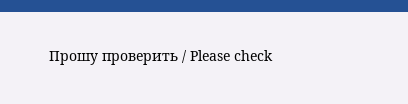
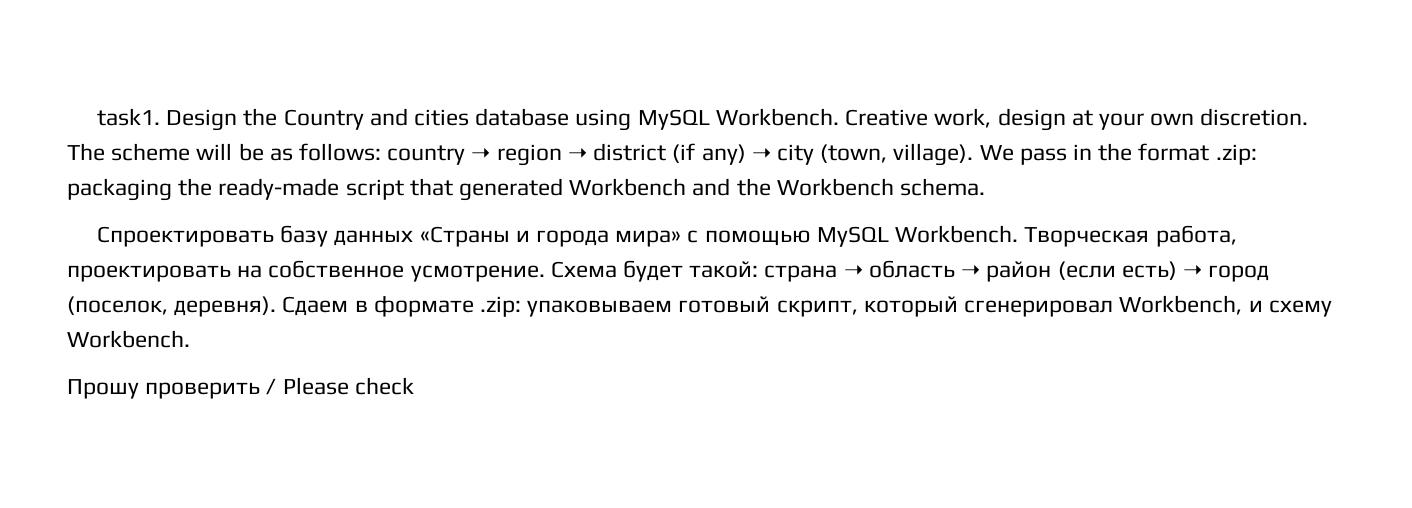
(49, 58) none -> [97,108,1309,131] [67,143,1257,166] [67,178,986,201] [97,225,1237,247] [67,260,1270,282] [67,295,1332,317] [67,330,190,348] task1. Design the Country and cities database using MySQL Workbench. Creative work, design at your own discretion. The scheme will be as follows: country ➝ region ➝ district (if any) ➝ city (town, village). We pass in the format .zip: packaging the ready-made script that generated Workbench and the Workbench schema. // Спроектировать базу данных «Страны и города мира» с помощью MySQL Workbench. Творческая работа, проектировать на собственное усмотрение. Схема будет такой: страна ➝ область ➝ район (если есть) ➝ город (поселок, деревня). Сдаем в формате .zip: упаковываем готовый скрипт, который сгенерировал Workbench, и схему Workbench. //

